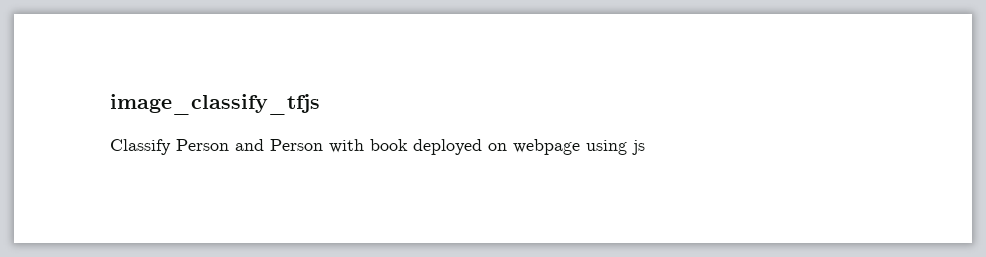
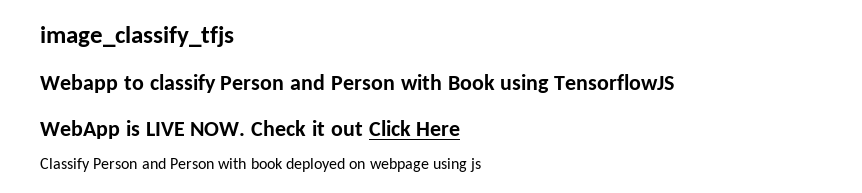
(320, 104) none -> [40,74,675,93] [40,120,461,139] // Webapp to classify Person and Person with Book using TensorflowJS // WebApp is LIVE NOW. Check it out Click Here

